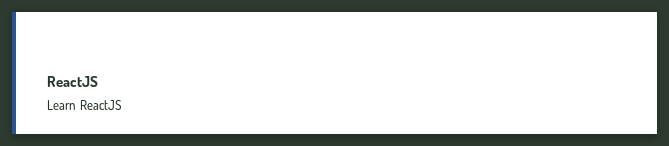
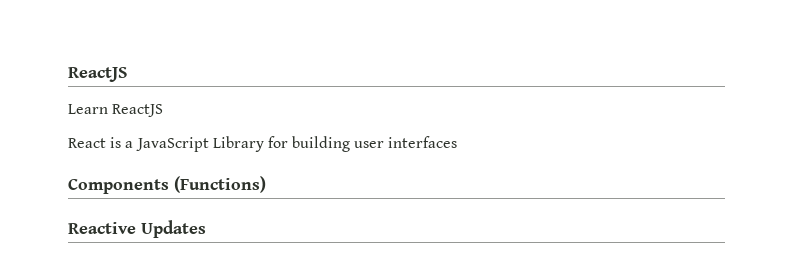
(122, 105) none -> [68,136,458,152] [68,176,266,194] [68,220,206,238] // React is a JavaScript Library for building user interfaces // Components (Functions) // Reactive Updates

